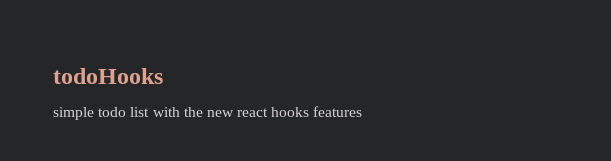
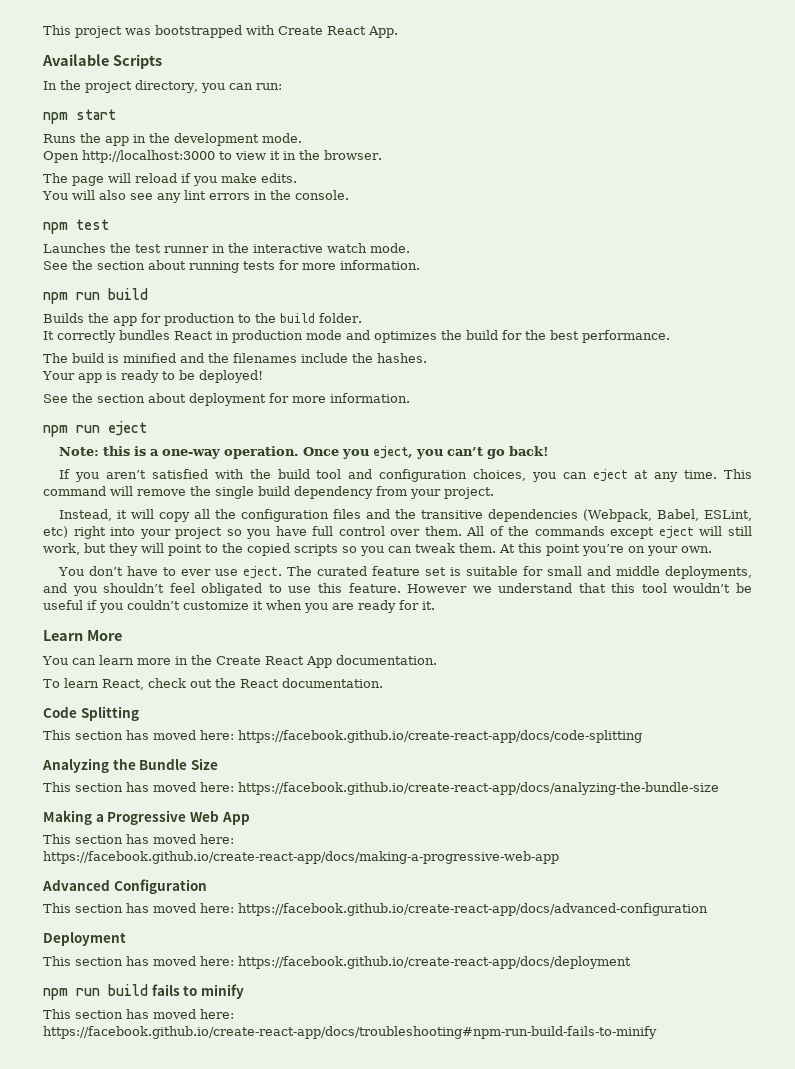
[53,68,163,84] [53,106,363,120] todoHooks // simple todo list with the new react hooks features -> [43,25,398,38] [42,54,162,69] [43,80,282,93] [43,109,116,124] [43,133,302,146] [43,150,382,163] [43,173,297,186] [42,190,349,203] [43,219,109,234] [43,243,410,253] [43,260,420,273] [43,288,148,304] [43,313,362,326] [43,330,670,343] [43,353,427,363] [42,370,263,383] [43,393,410,406] [43,421,147,437] [59,446,550,459] [59,469,753,482] [43,486,494,499] [59,509,752,522] [43,526,752,539] [43,543,712,556] [58,566,752,579] [43,583,752,596] [43,600,435,613] [43,630,122,641] [42,655,437,668] [43,678,383,690] [43,706,139,721] [43,730,642,743] [42,758,218,773] [43,782,719,795] [43,810,250,825] [43,834,234,844] [43,851,559,864] [42,879,207,894] [43,903,708,916] [43,932,126,946] [43,956,631,969] [43,984,244,1000] [43,1009,234,1019] [43,1026,657,1039] This project was bootstrapped with Create React App. // Available Scripts // In the project directory, you can run: // npm start // Runs the app in the development mode. // Open http://localhost:3000 to view it in the browser. // The page will reload if you make edits. // You will also see any lint errors in the console. // npm test // Launches the test runner in the interactive watch mode. // See the section about running tests for more information. // npm run build // Builds the app for production to the build folder. // It correctly bundles React in production mode and optimizes the build for the best performance. // The build is minified and the filenames include the hashes. // Your app is ready to be deployed! // See the section about deployment for more information. // npm run eject // Note: this is a one-way operation. Once you eject, you can’t go back! // If you aren’t satisfied with the build tool and configuration choices, you can eject at any time. This command will remove the single build dependency from your project. // Instead, it will copy all the configuration files and the transitive dependencies (Webpack, Babel, ESLint, etc) right into your project so you have full control over them. All of the commands except eject will still work, but they will point to the copied scripts so you can tweak them. At this point you’re on your own. // You don’t have to ever use eject. The curated feature set is suitable for small and middle deployments, and you shouldn’t feel obligated to use this feature. However we understand that this tool wouldn’t be useful if you couldn’t customize it when you are ready for it. // Learn More // You can learn more in the Create React App documentation. // To learn React, check out the React documentation. // Code Splitting // This section has moved here: https://facebook.github.io/create-react-app/docs/code-splitting // Analyzing the Bundle Size // This section has moved here: https://facebook.github.io/create-react-app/docs/analyzing-the-bundle-size // Making a Progressive Web App // This section has moved here: https://facebook.github.io/create-react-app/docs/making-a-progressive-web-app // Advanced Configuration // This section has moved here: https://facebook.github.io/create-react-app/docs/advanced-configuration // Deployment // This section has moved here: https://facebook.github.io/create-react-app/docs/deployment // npm run build fails to minify // This section has moved here: https://facebook.github.io/create-react-app/docs/troubleshooting#npm-run-build-fails-to-minify

